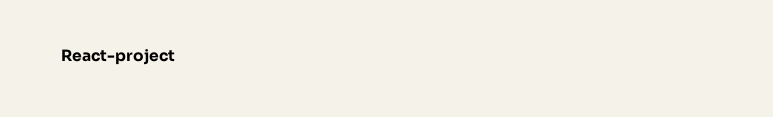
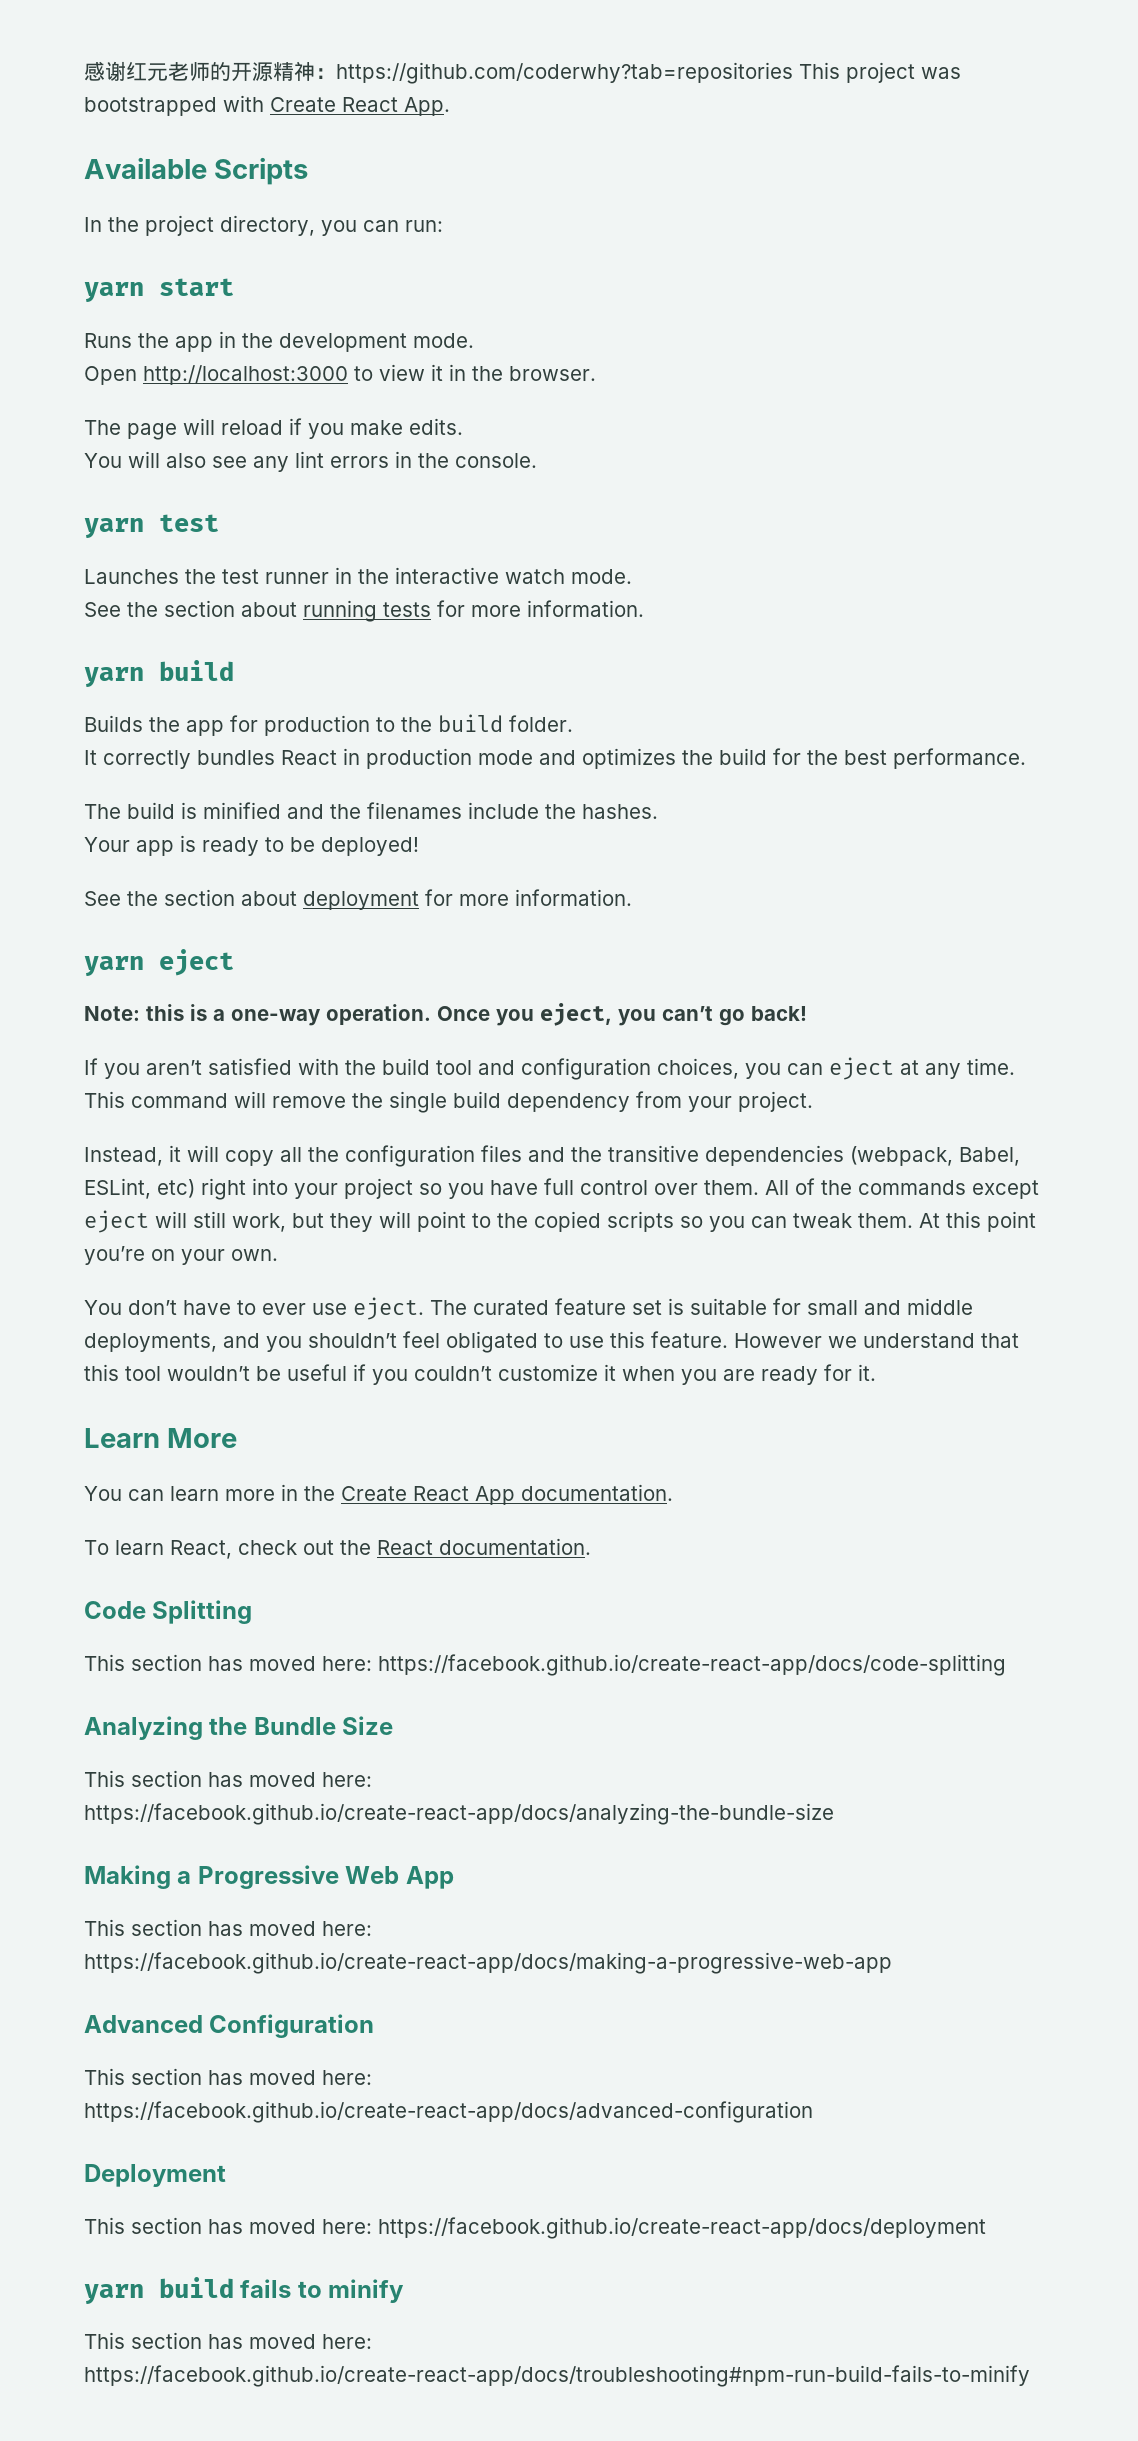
[61,49,175,65] React-project -> [84,61,961,84] [84,95,450,116] [84,157,309,185] [84,215,443,236] [84,278,234,302] [84,331,474,352] [84,364,596,385] [84,418,463,440] [84,451,537,472] [84,514,219,538] [84,567,632,584] [84,600,644,622] [84,660,234,687] [84,714,573,736] [84,748,1026,769] [84,802,658,819] [84,835,419,856] [84,889,632,910] [84,949,234,976] [84,1003,807,1026] [84,1057,1015,1080] [84,1091,813,1113] [84,1145,1020,1167] [84,1178,1039,1200] [84,1210,1036,1233] [84,1246,278,1265] [84,1297,973,1320] [84,1331,1019,1353] [84,1364,876,1385] [84,1428,238,1448] [84,1484,673,1505] [84,1538,591,1559] [84,1600,253,1624] [84,1654,1006,1676] [84,1716,394,1740] [84,1770,372,1787] [84,1803,834,1825] [84,1865,454,1889] [84,1919,372,1936] [84,1952,892,1974] [84,2014,375,2038] [84,2068,372,2085] [84,2101,813,2123] [84,2164,226,2187] [84,2217,986,2239] [84,2277,405,2304] [84,2332,372,2349] [84,2365,1030,2387] 感谢红元老师的开源精神：https://github.com/coderwhy?tab=repositories This project was bootstrapped with Create React App. // Available Scripts // In the project directory, you can run: // yarn start // Runs the app in the development mode. // Open http://localhost:3000 to view it in the browser. // The page will reload if you make edits. // You will also see any lint errors in the console. // yarn test // Launches the test runner in the interactive watch mode. // See the section about running tests for more information. // yarn build // Builds the app for production to the build folder. // It correctly bundles React in production mode and optimizes the build for the best performance. // The build is minified and the filenames include the hashes. // Your app is ready to be deployed! // See the section about deployment for more information. // yarn eject // Note: this is a one-way operation. Once you eject, you can’t go back! // If you aren’t satisfied with the build tool and configuration choices, you can eject at any time. This command will remove the single build dependency from your project. // Instead, it will copy all the configuration files and the transitive dependencies (webpack, Babel, ESLint, etc) right into your project so you have full control over them. All of the commands except eject will still work, but they will point to the copied scripts so you can tweak them. At this point you’re on your own. // You don’t have to ever use eject. The curated feature set is suitable for small and middle deployments, and you shouldn’t feel obligated to use this feature. However we understand that this tool wouldn’t be useful if you couldn’t customize it when you are ready for it. // Learn More // You can learn more in the Create React App documentation. // To learn React, check out the React documentation. // Code Splitting // This section has moved here: https://facebook.github.io/create-react-app/docs/code-splitting // Analyzing the Bundle Size // This section has moved here: https://facebook.github.io/create-react-app/docs/analyzing-the-bundle-size // Making a Progressive Web App // This section has moved here: https://facebook.github.io/create-react-app/docs/making-a-progressive-web-app // Advanced Configuration // This section has moved here: https://facebook.github.io/create-react-app/docs/advanced-configuration // Deployment // This section has moved here: https://facebook.github.io/create-react-app/docs/deployment // yarn build fails to minify // This section has moved here: https://facebook.github.io/create-react-app/docs/troubleshooting#npm-run-build-fails-to-minify

